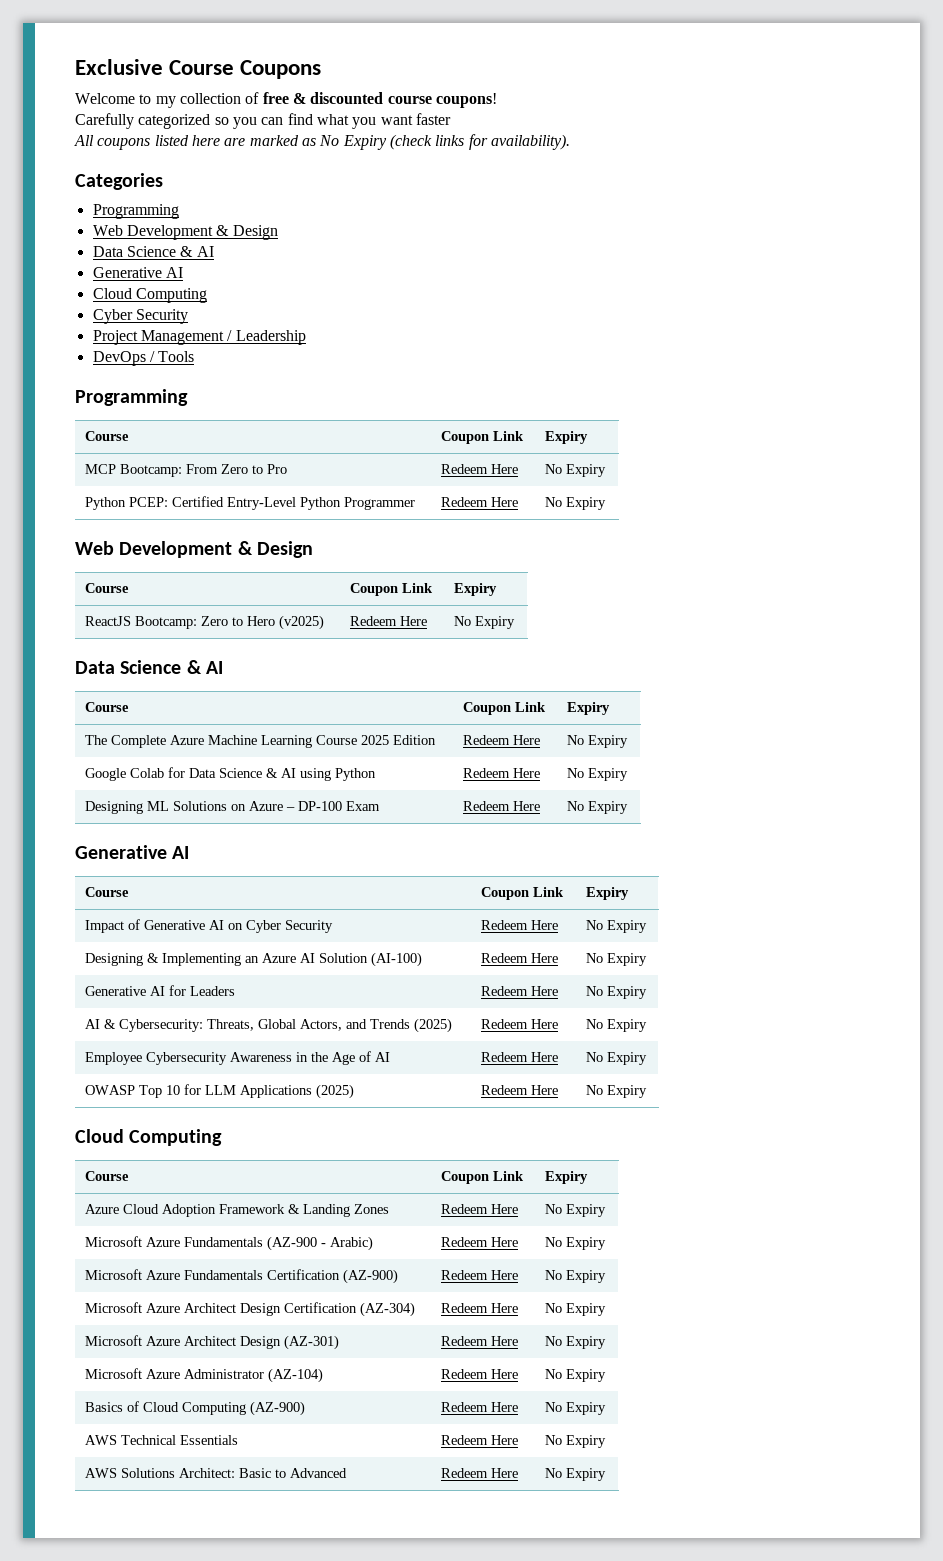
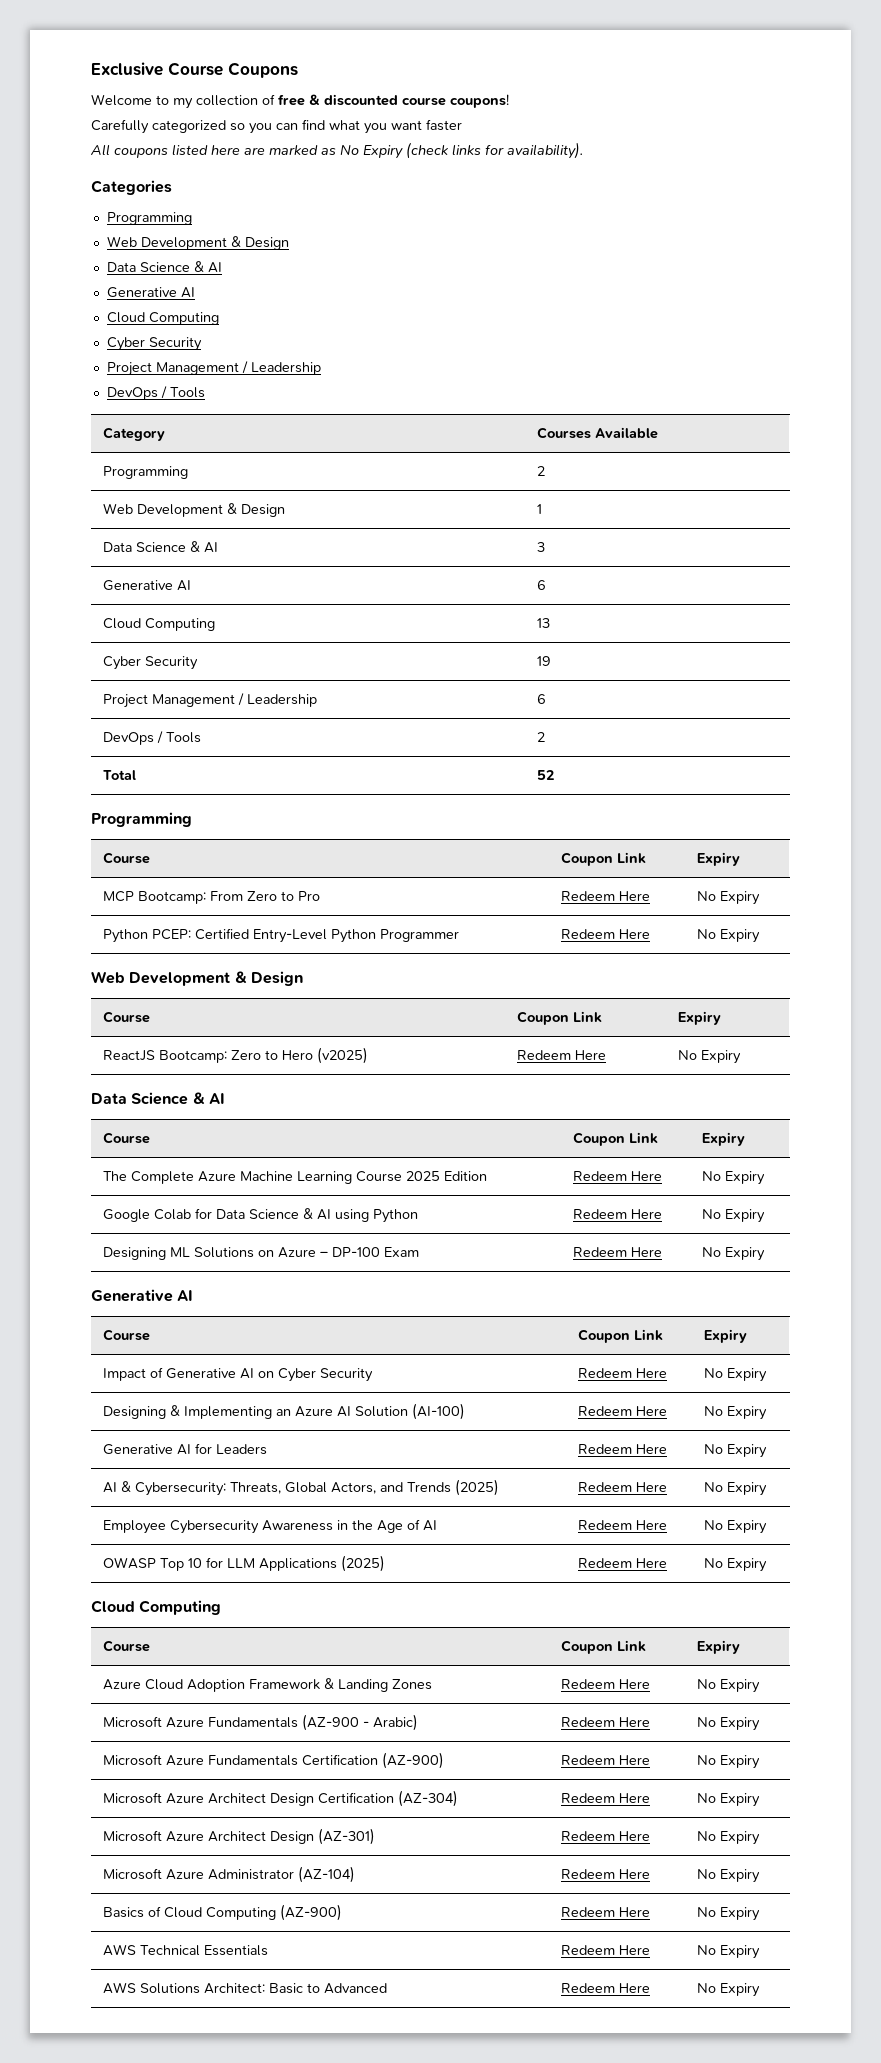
(195, 356) none -> [102,427,165,441] [536,427,658,439] [102,466,188,479] [536,466,545,476] [102,503,285,517] [536,504,542,514] [102,541,218,553] [536,542,545,552] [102,580,191,591] [536,580,546,590] [102,618,215,631] [536,618,550,628] [102,656,198,670] [536,656,551,666] [102,693,317,708] [536,694,546,704] [102,731,201,745] [536,732,545,742] [102,770,136,780] [536,770,554,780] // Category | Courses Available // Programming | 2 // Web Development & Design | 1 // Data Science & AI | 3 // Generative AI | 6 // Cloud Computing | 13 // Cyber Security | 19 // Project Management / Leadership | 6 // DevOps / Tools | 2 // Total | 52

